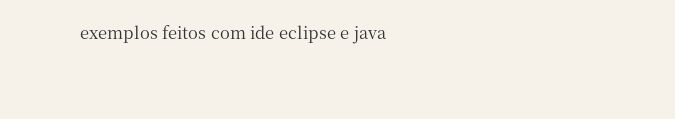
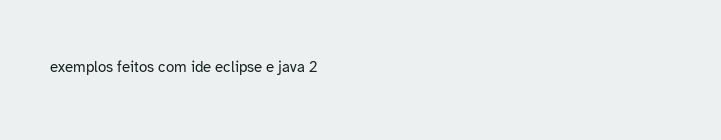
(387, 35) none -> [309,61,317,72] 2

